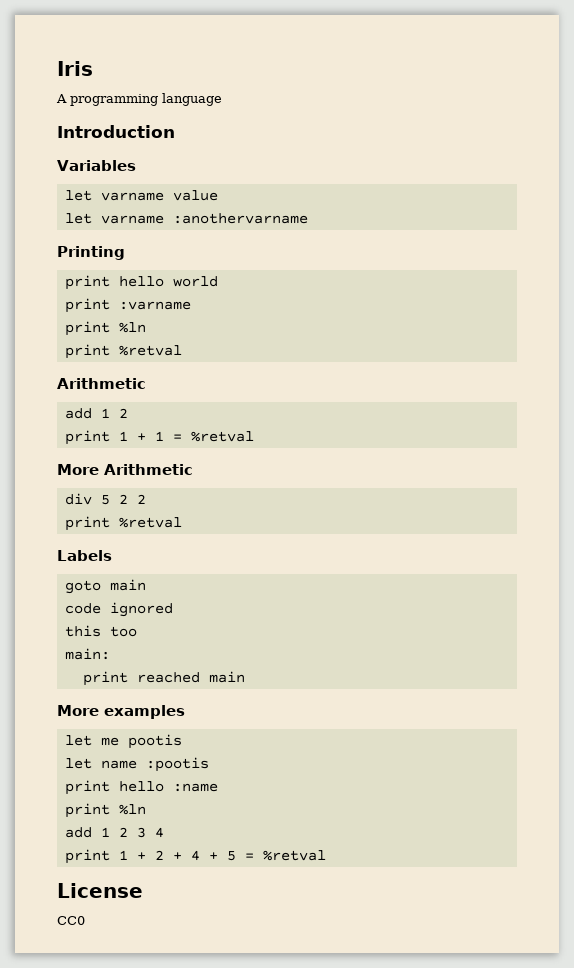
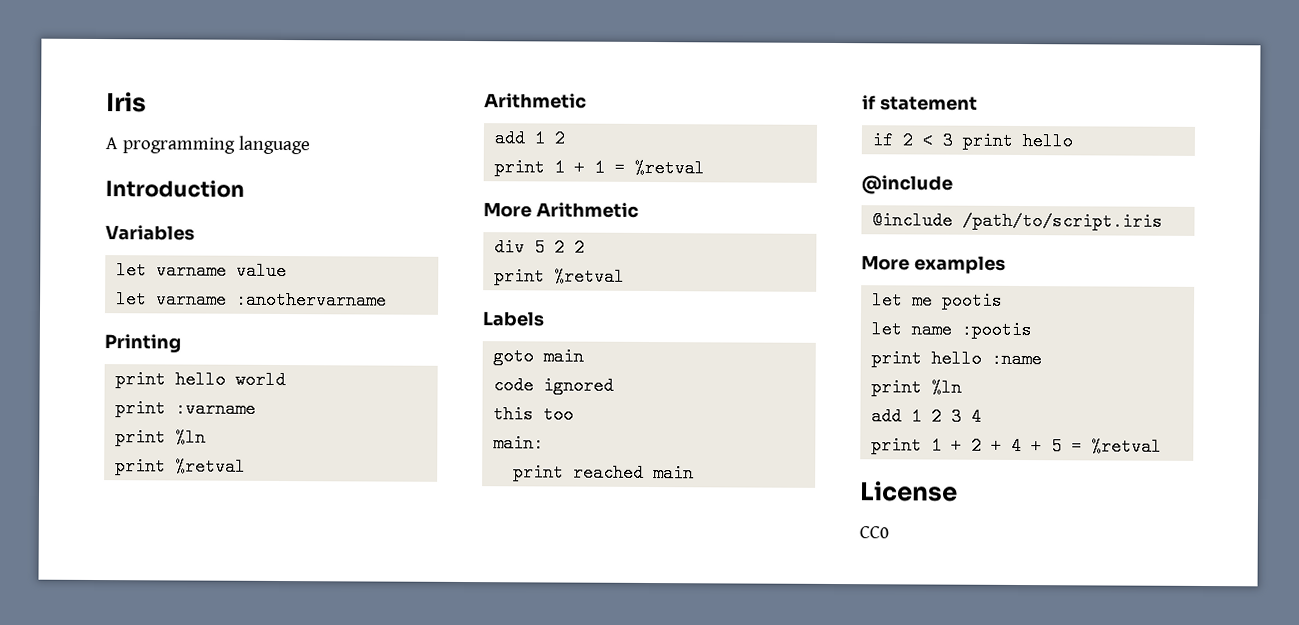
(245, 677) none -> [862,95,978,111] [872,131,1074,151] [861,175,953,195] [872,211,1164,231] // if statement // if 2 < 3 print hello // @include // @include /path/to/script.iris

